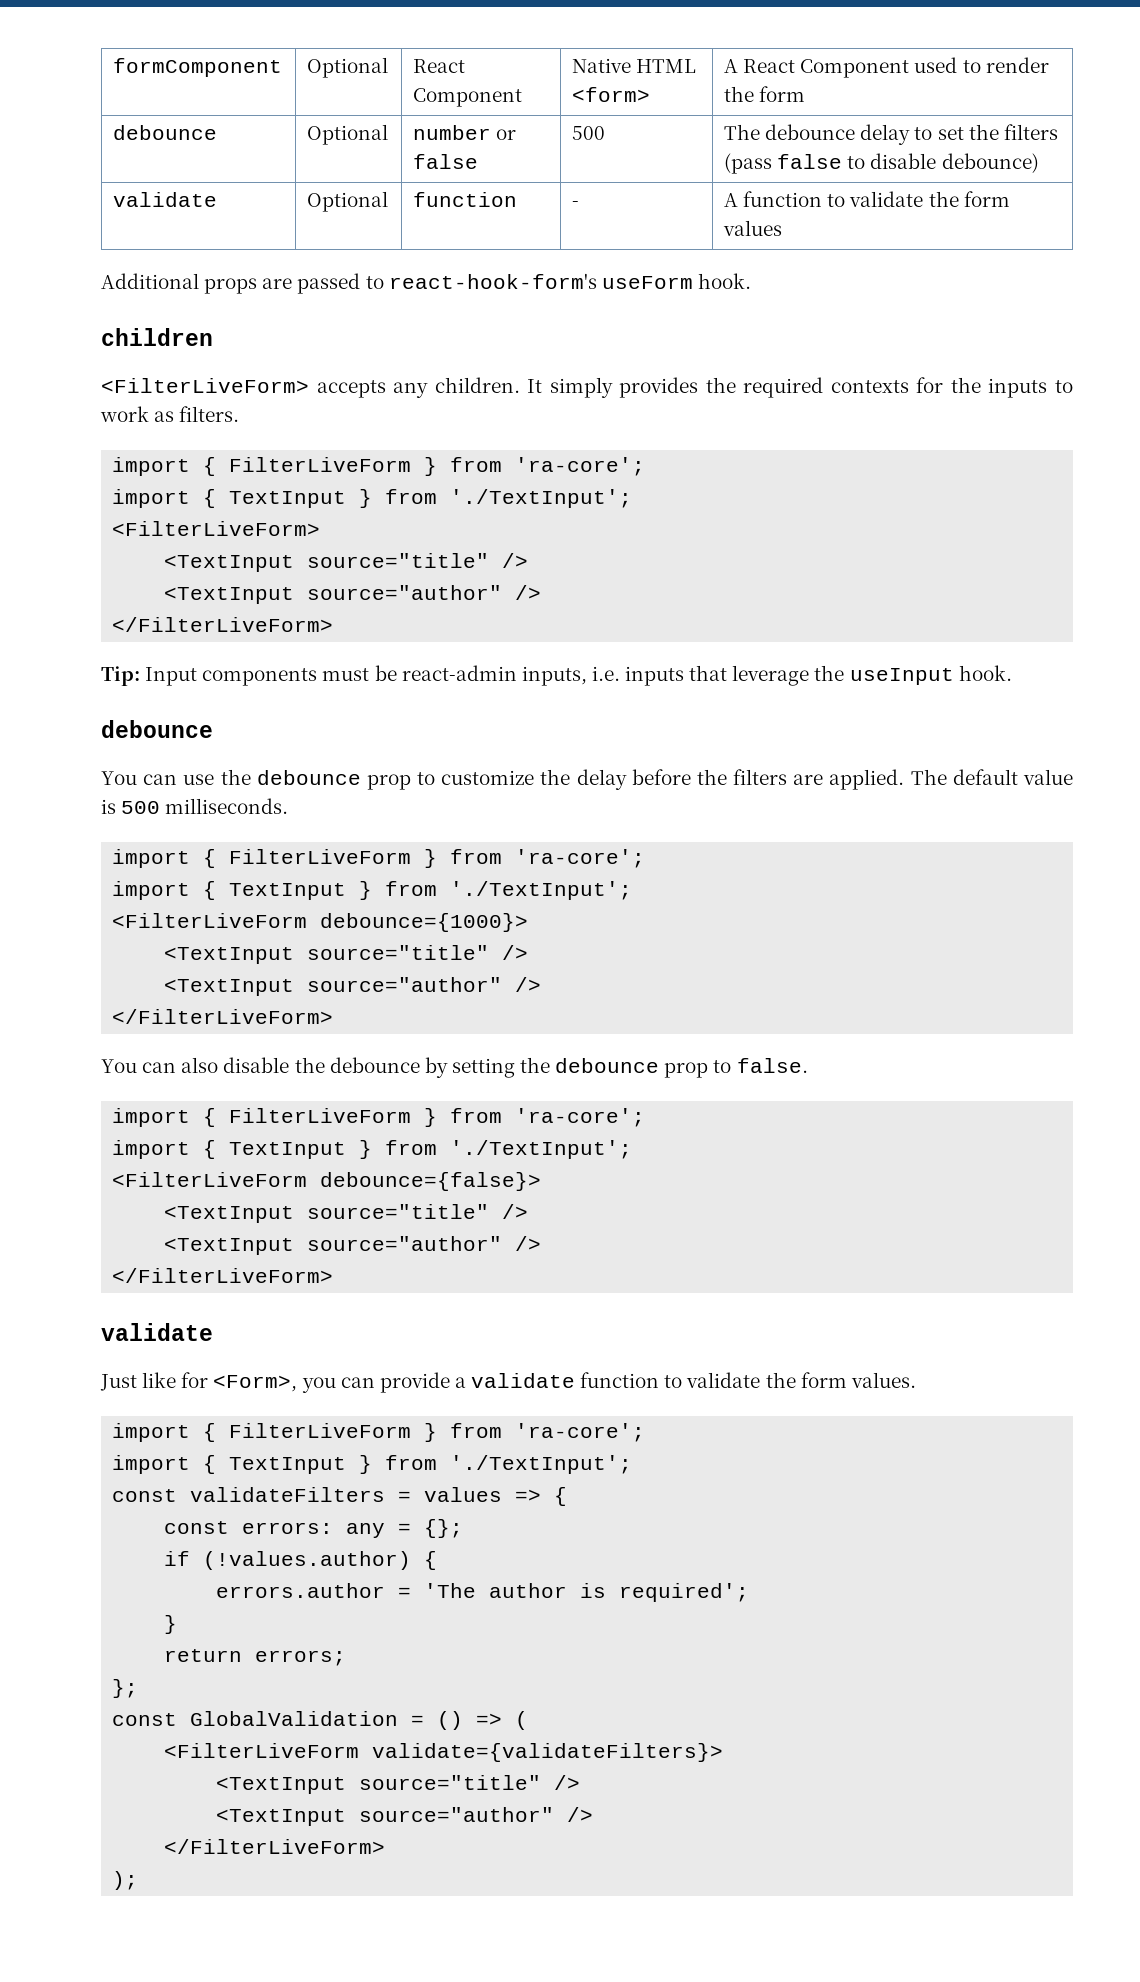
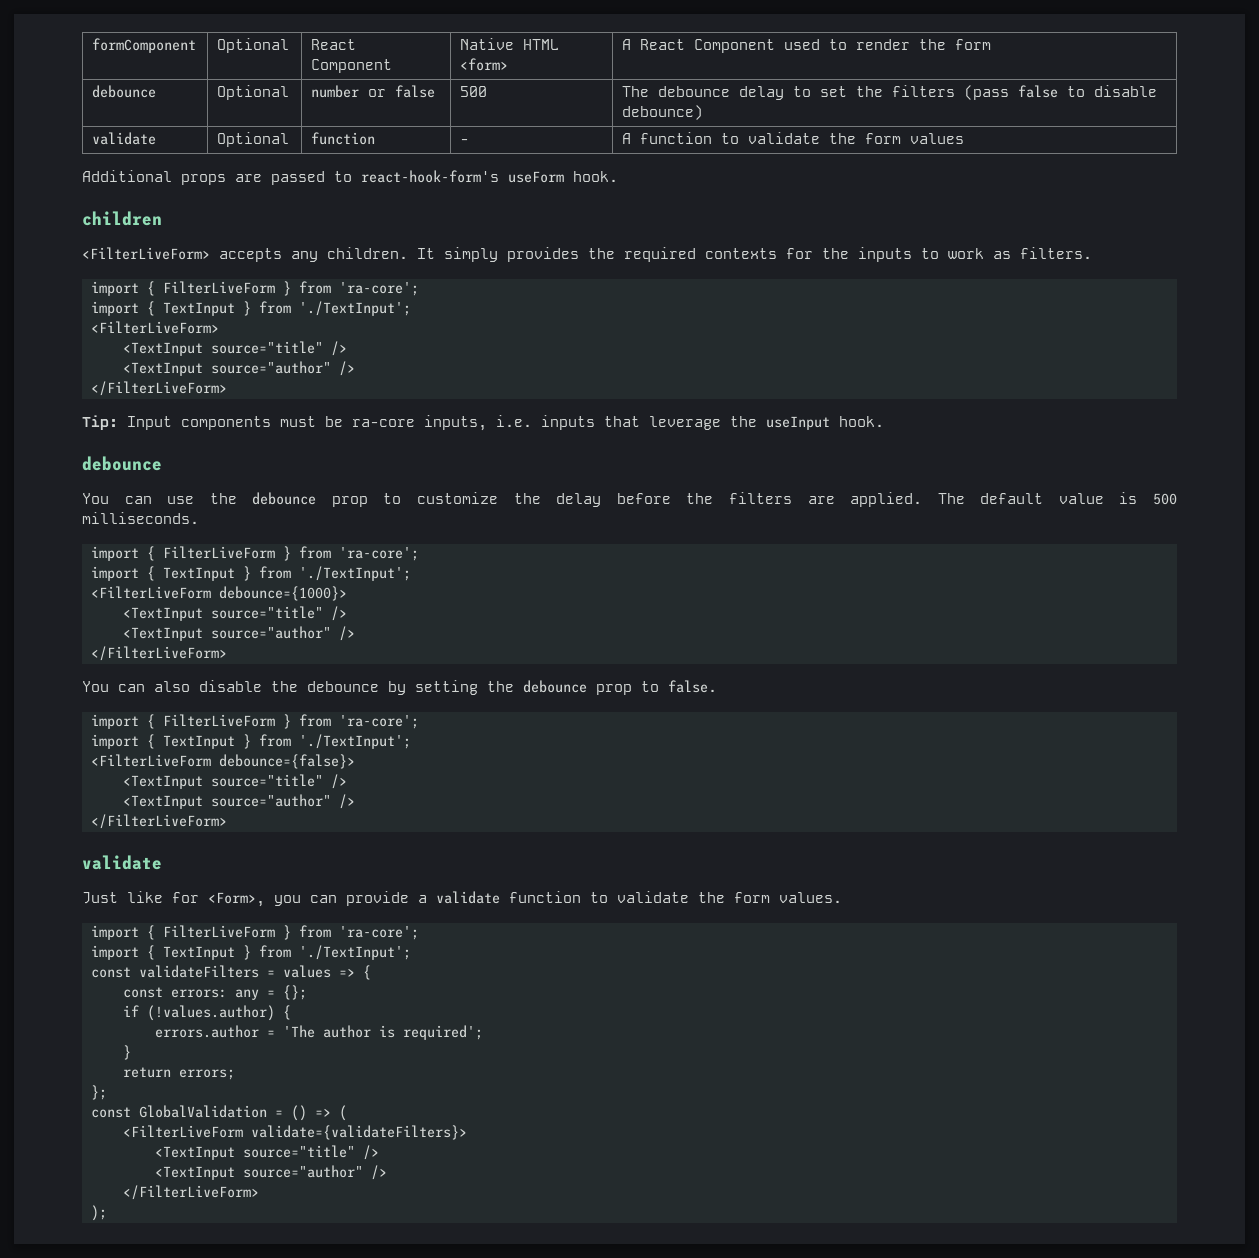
[401,665,517,681] react-admin -> [352,419,415,427] ra-core

